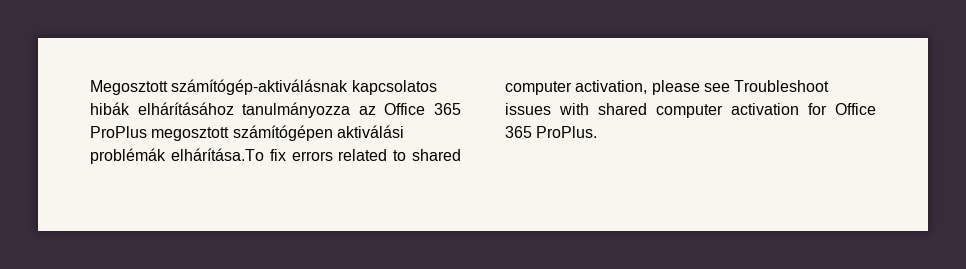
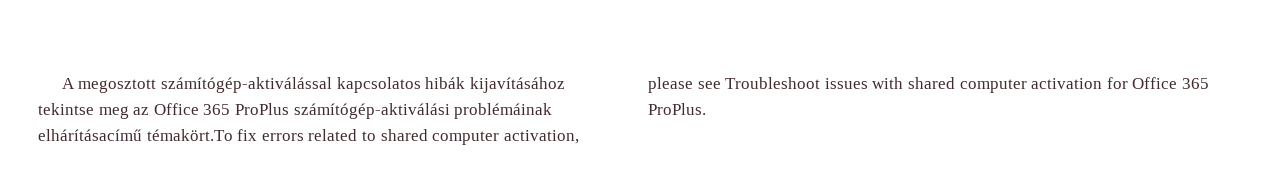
[90,79,437,95] [90,102,462,118] [90,125,404,141] [90,148,264,164] Megosztott számítógép-aktiválásnak kapcsolatos hibák elhárításához tanulmányozza az Office 365 ProPlus megosztott számítógépen aktiválási problémák elhárítása.To -> [61,77,565,93] [38,103,553,119] [38,129,233,141] A megosztott számítógép-aktiválással kapcsolatos hibák kijavításához tekintse meg az Office 365 ProPlus számítógép-aktiválási problémáinak elhárításacímű témakört.To

